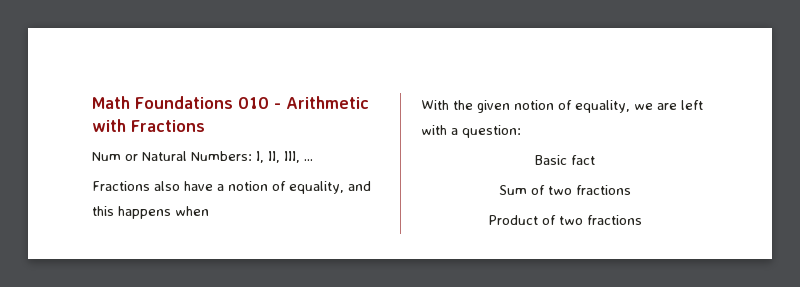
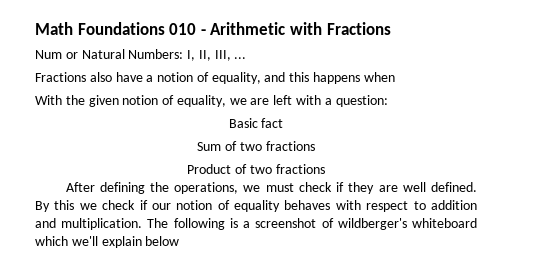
(642, 220) none -> [65,182,478,194] [35,200,477,212] [35,218,478,230] [35,236,180,248] // After defining the operations, we must check if they are well defined. By this we check if our notion of equality behaves with respect to addition and multiplication. The following is a screenshot of wildberger's whiteboard which we'll explain below

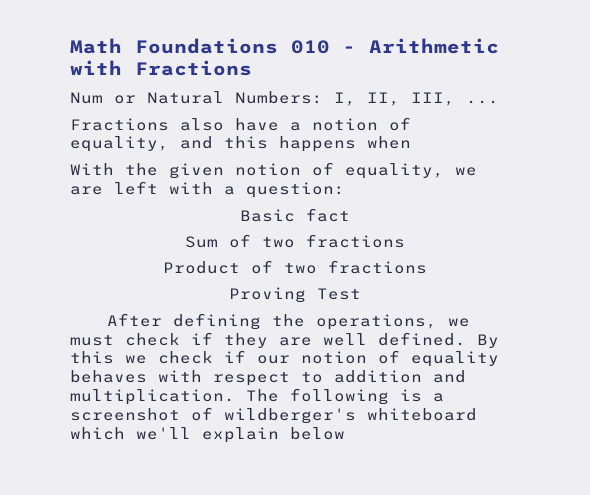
(325, 169) none -> [229,287,361,303] // Proving Test

